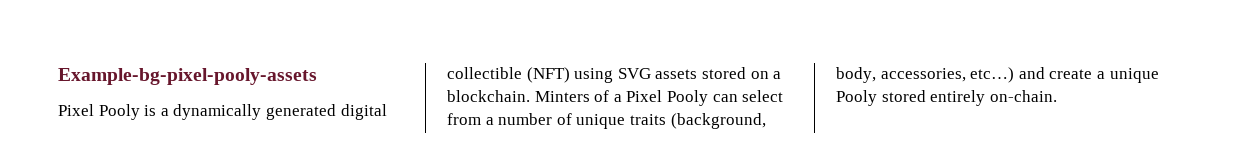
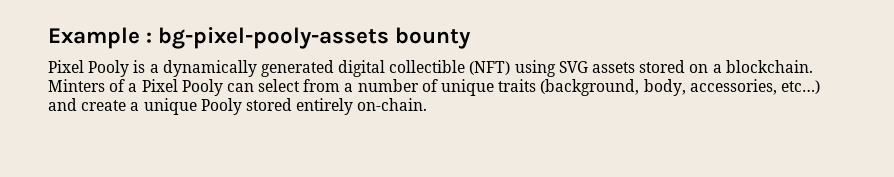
[58,68,317,85] Example-bg-pixel-pooly-assets -> [48,27,472,49] Example : bg-pixel-pooly-assets bounty

